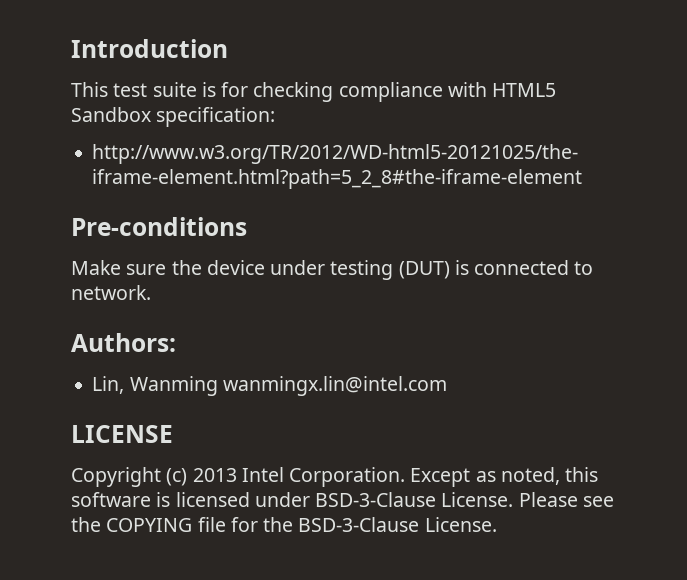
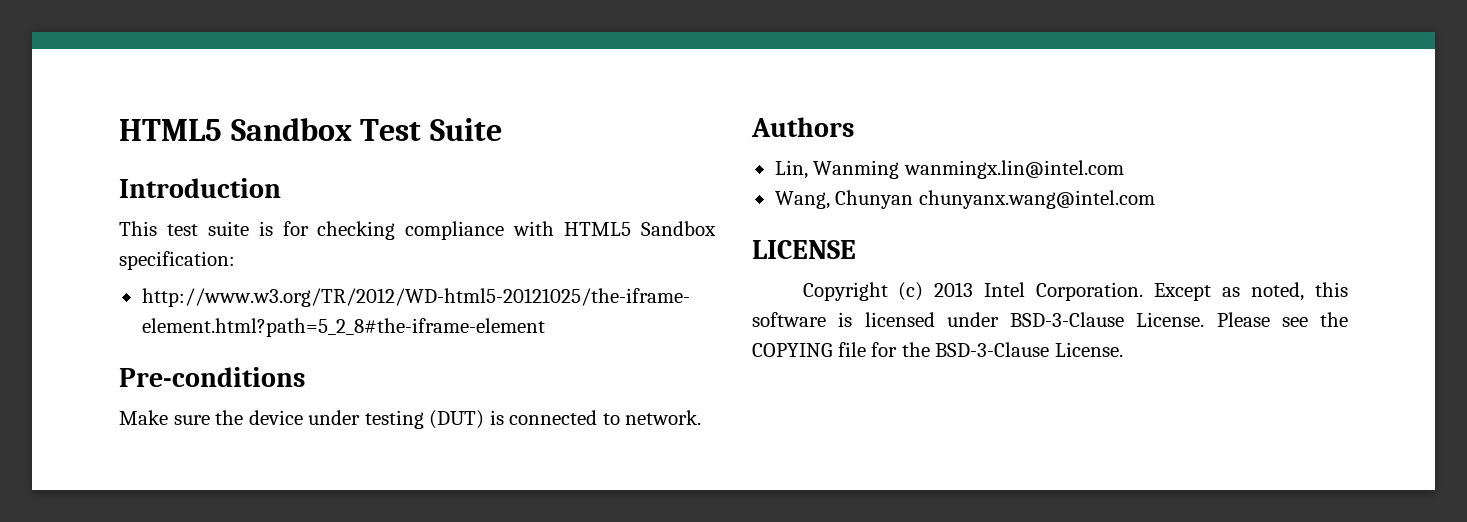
(71, 48) none -> [119,118,502,141] HTML5 Sandbox Test Suite //
[71,333,176,352] Authors: -> [751,117,854,137] Authors
(447, 386) none -> [774,190,1155,209] // Wang, Chunyan chunyanx.wang@intel.com

